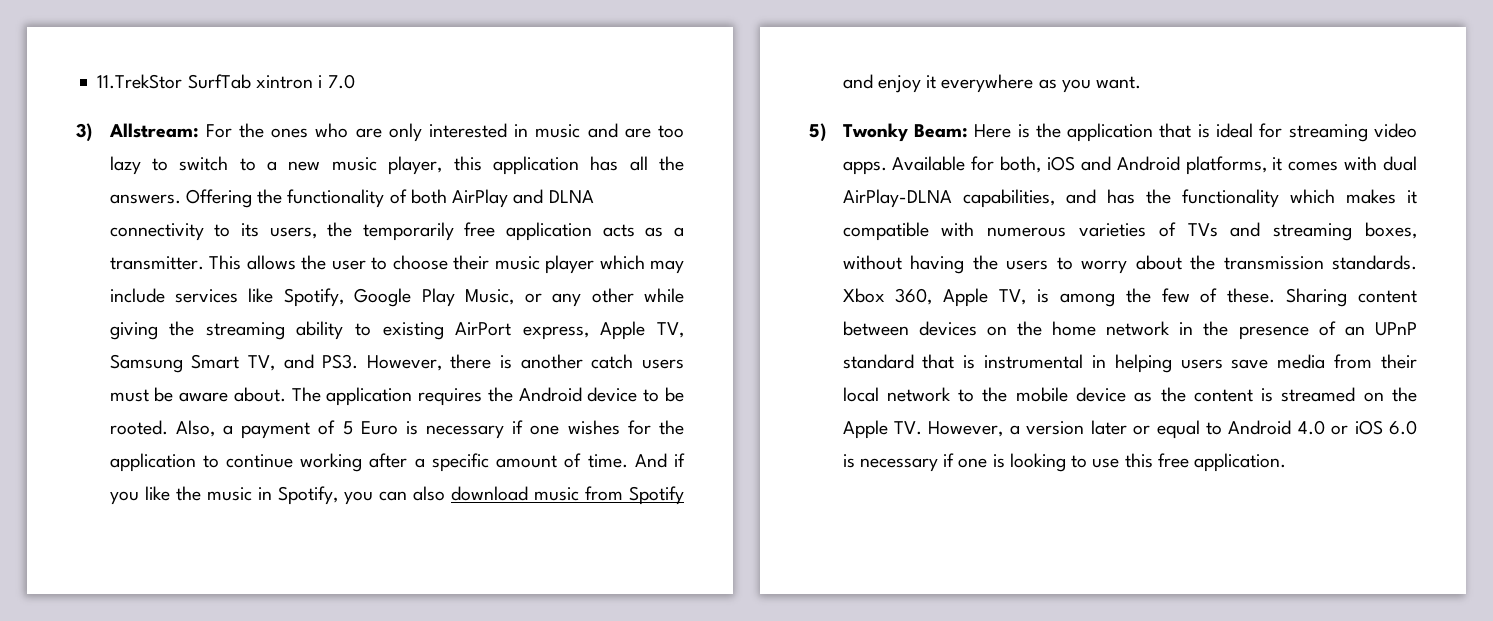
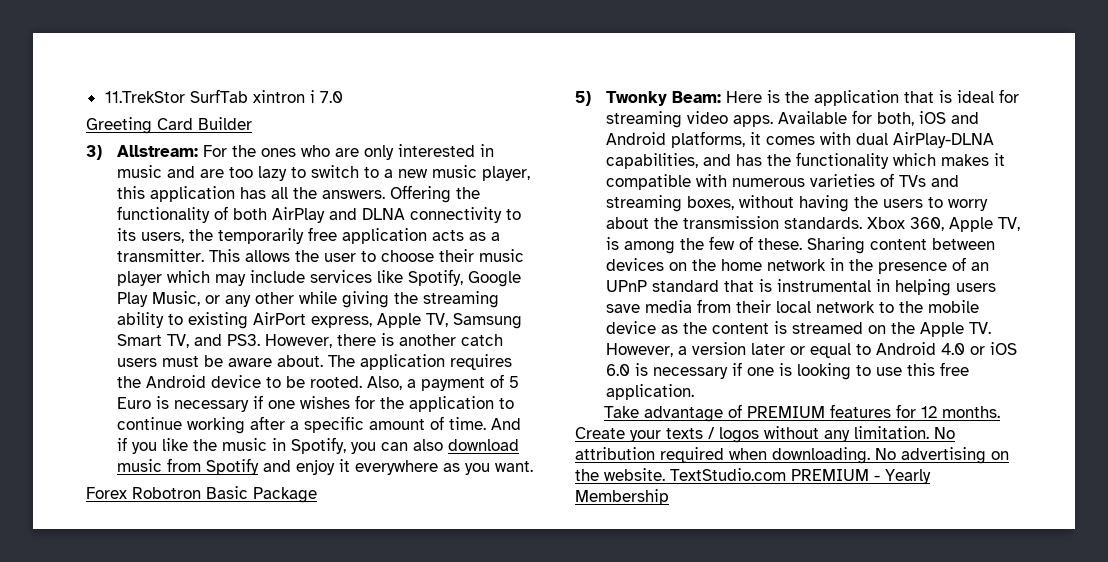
(355, 81) none -> [86,117,252,134] // Greeting Card Builder
(1142, 82) none -> [86,486,317,503] // Forex Robotron Basic Package
(1287, 462) none -> [603,404,1000,422] [575,426,955,443] [575,447,1009,464] [575,468,931,484] [575,489,669,505] // Take advantage of PREMIUM features for 12 months. Create your texts / logos without any limitation. No attribution required when downloading. No advertising on the website. TextStudio.com PREMIUM - Yearly Membership

